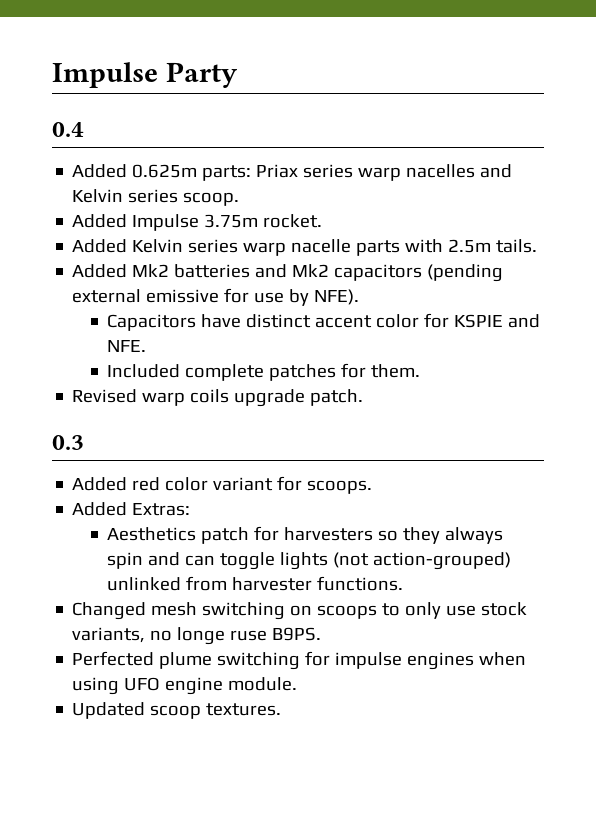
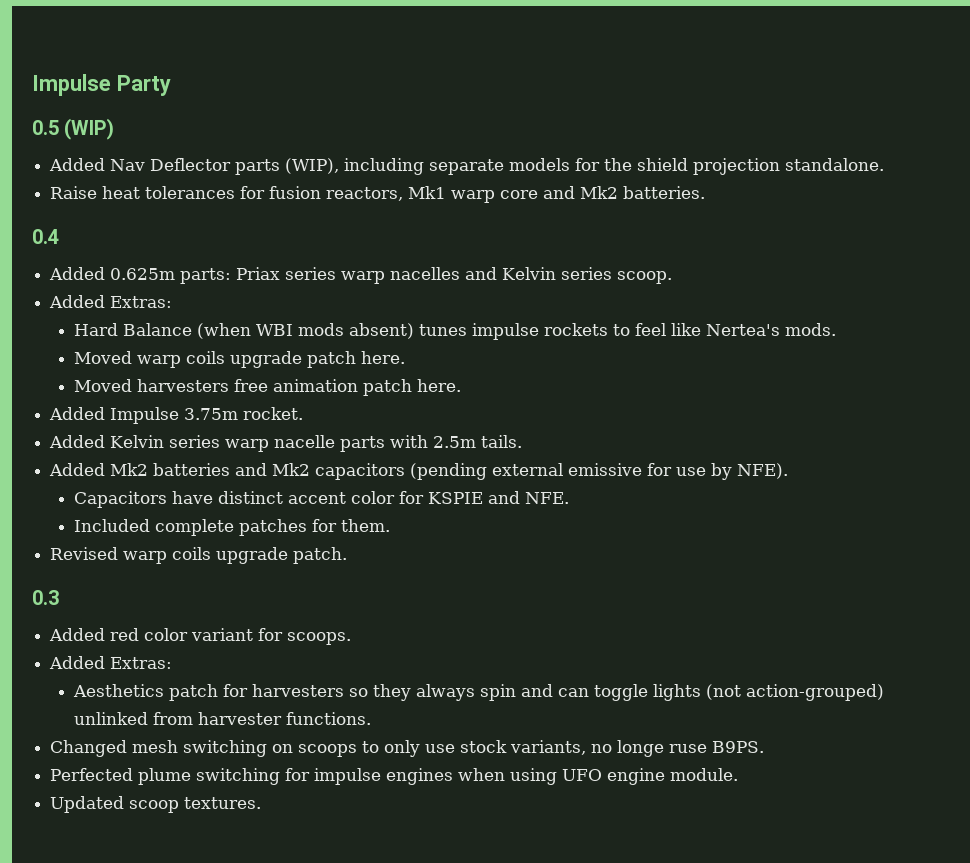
(238, 75) none -> [32,118,115,140] [49,158,885,175] [50,186,706,203] // 0.5 (WIP) // Added Nav Deflector parts (WIP), including separate models for the shield projection standalone. // Raise heat tolerances for fusion reactors, Mk1 warp core and Mk2 batteries.
(240, 199) none -> [49,295,173,308] [74,323,837,340] [74,351,406,368] [74,379,462,396] // Added Extras: // Hard Balance (when WBI mods absent) tunes impulse rockets to feel like Nertea's mods. // Moved warp coils upgrade patch here. // Moved harvesters free animation patch here.

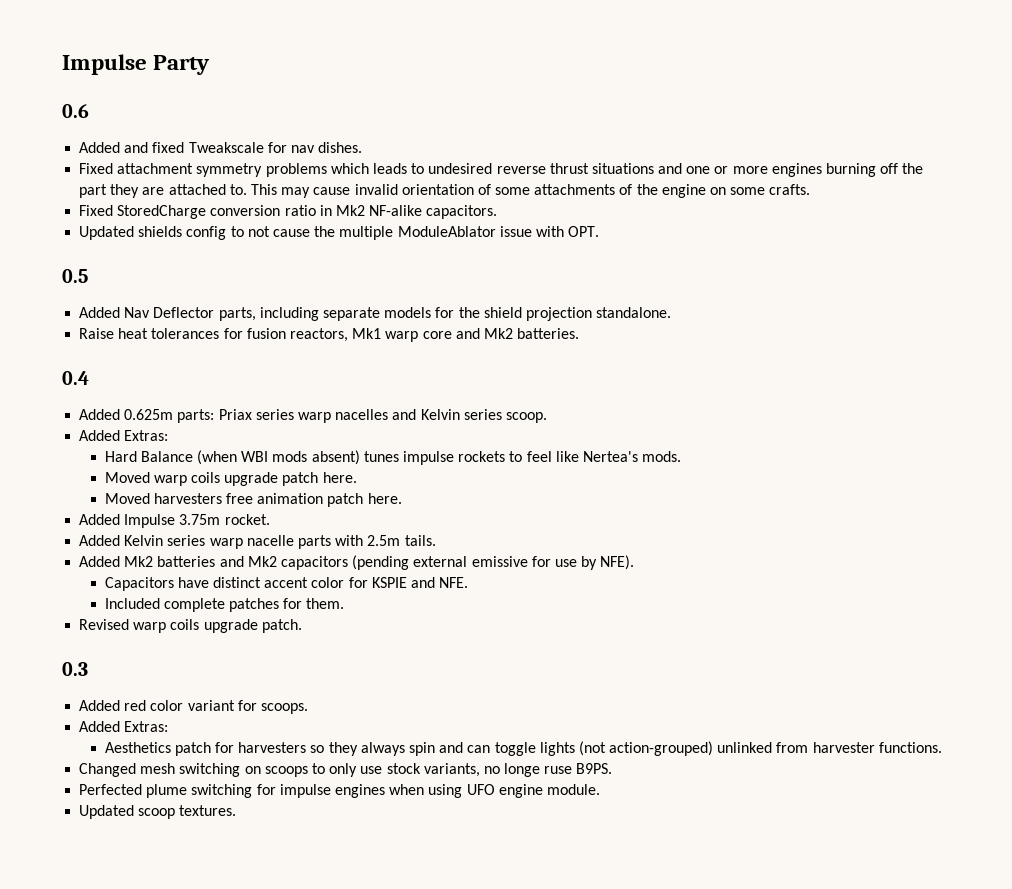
(171, 85) none -> [62,104,89,118] [79,142,363,153] [79,163,924,177] [79,184,811,198] [79,205,498,219] [79,226,600,240] // 0.6 // Added and fixed Tweakscale for nav dishes. // Fixed attachment symmetry problems which leads to undesired reverse thrust situations and one or more engines burning off the part they are attached to. This may cause invalid orientation of some attachments of the engine on some crafts. // Fixed StoredCharge conversion ratio in Mk2 NF-alike capacitors. // Updated shields config to not cause the multiple ModuleAblator issue with OPT.
[64,118,115,140] (WIP) -> (88, 276) none
[235,158,340,175] parts (WIP), -> [218,307,256,321] parts,

